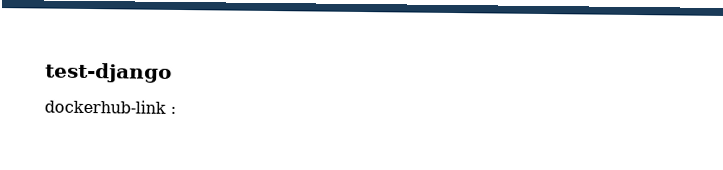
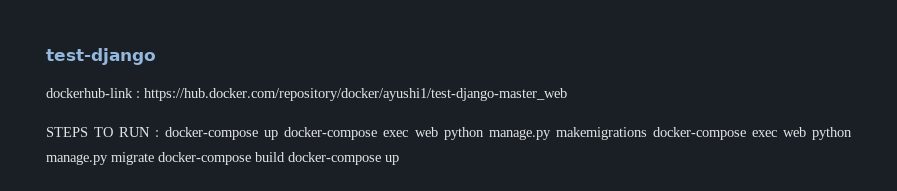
(176, 110) none -> [144,88,567,101] [46,127,853,140] [46,152,399,165] https://hub.docker.com/repository/docker/ayushi1/test-django-master_web // STEPS TO RUN : docker-compose up docker-compose exec web python manage.py makemigrations docker-compose exec web python manage.py migrate docker-compose build docker-compose up

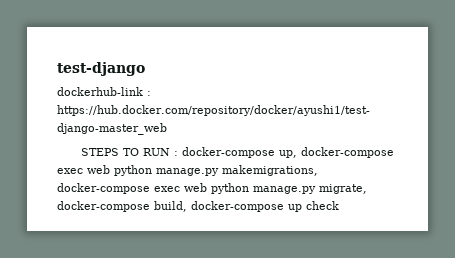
[264,127,853,140] [46,152,399,165] up docker-compose exec web python manage.py makemigrations docker-compose exec web python manage.py migrate docker-compose build docker-compose up -> [278,147,394,158] [57,165,318,176] [57,183,367,194] [57,201,339,212] up, docker-compose exec web python manage.py makemigrations, docker-compose exec web python manage.py migrate, docker-compose build, docker-compose up check

